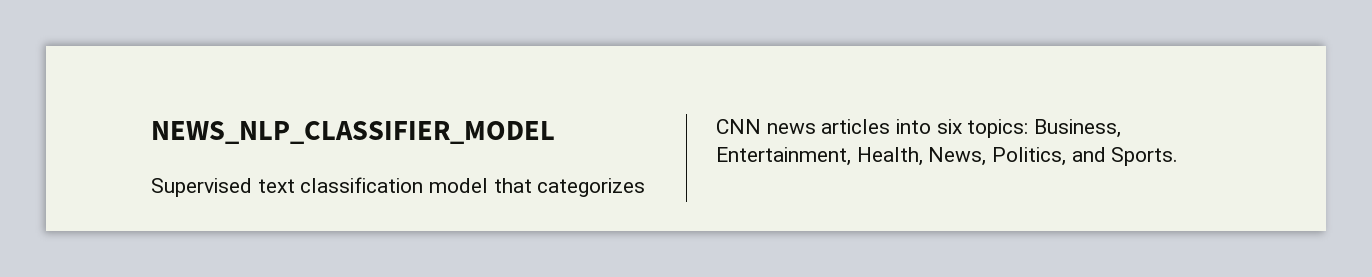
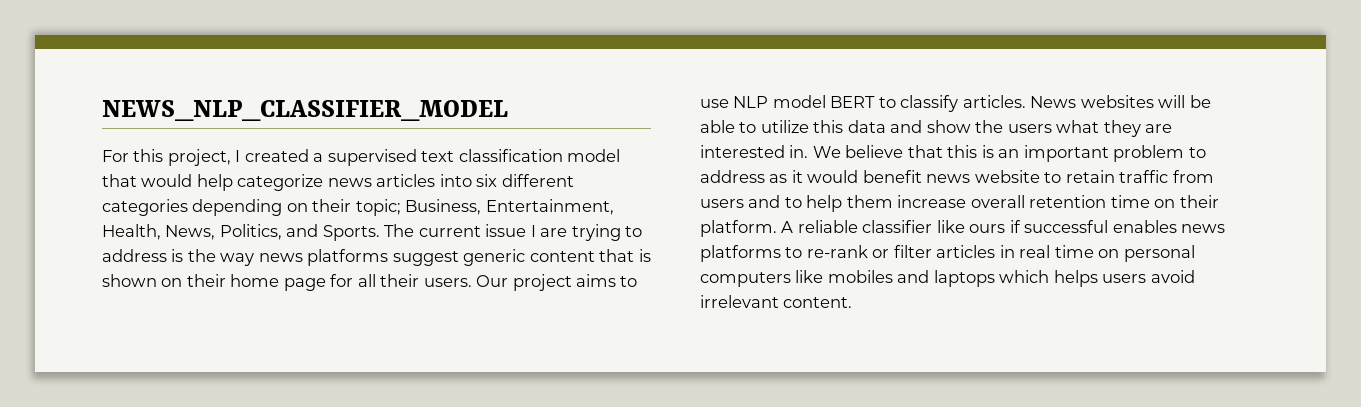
[151,178,252,197] Supervised -> [102,149,417,166] For this project, I created a supervised
[537,178,646,197] [716,119,761,134] categorizes CNN -> [141,174,324,191] would help categorize
[967,119,1029,138] topics: -> [501,174,574,187] [102,199,401,216] different categories depending on their topic;
(1179, 156) none -> [384,224,643,241] [102,249,651,266] [102,274,638,291] [700,95,1211,112] [700,120,1173,137] [700,145,1206,162] [700,170,1214,183] [700,195,1219,212] [700,220,1226,237] [700,245,1195,262] [700,270,1195,287] [700,295,853,308] The current issue I are trying to address is the way news platforms suggest generic content that is shown on their home page for all their users. Our project aims to use NLP model BERT to classify articles. News websites will be able to utilize this data and show the users what they are interested in. We believe that this is an important problem to address as it would benefit news website to retain traffic from users and to help them increase overall retention time on their platform. A reliable classifier like ours if successful enables news platforms to re-rank or filter articles in real time on personal computers like mobiles and laptops which helps users avoid irrelevant content.

